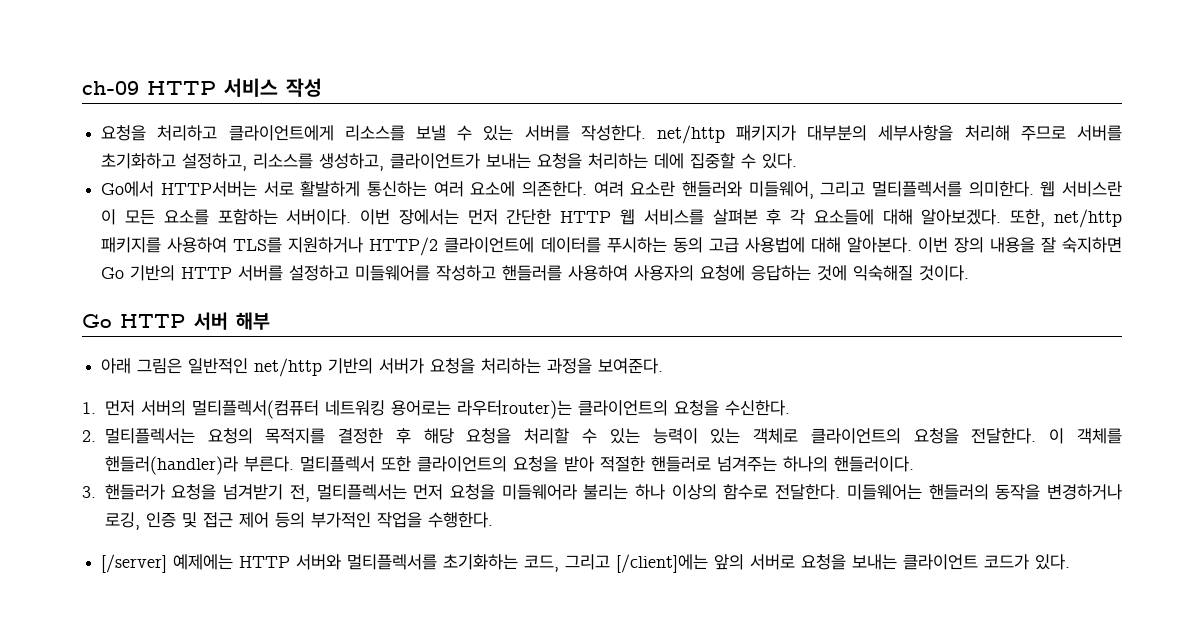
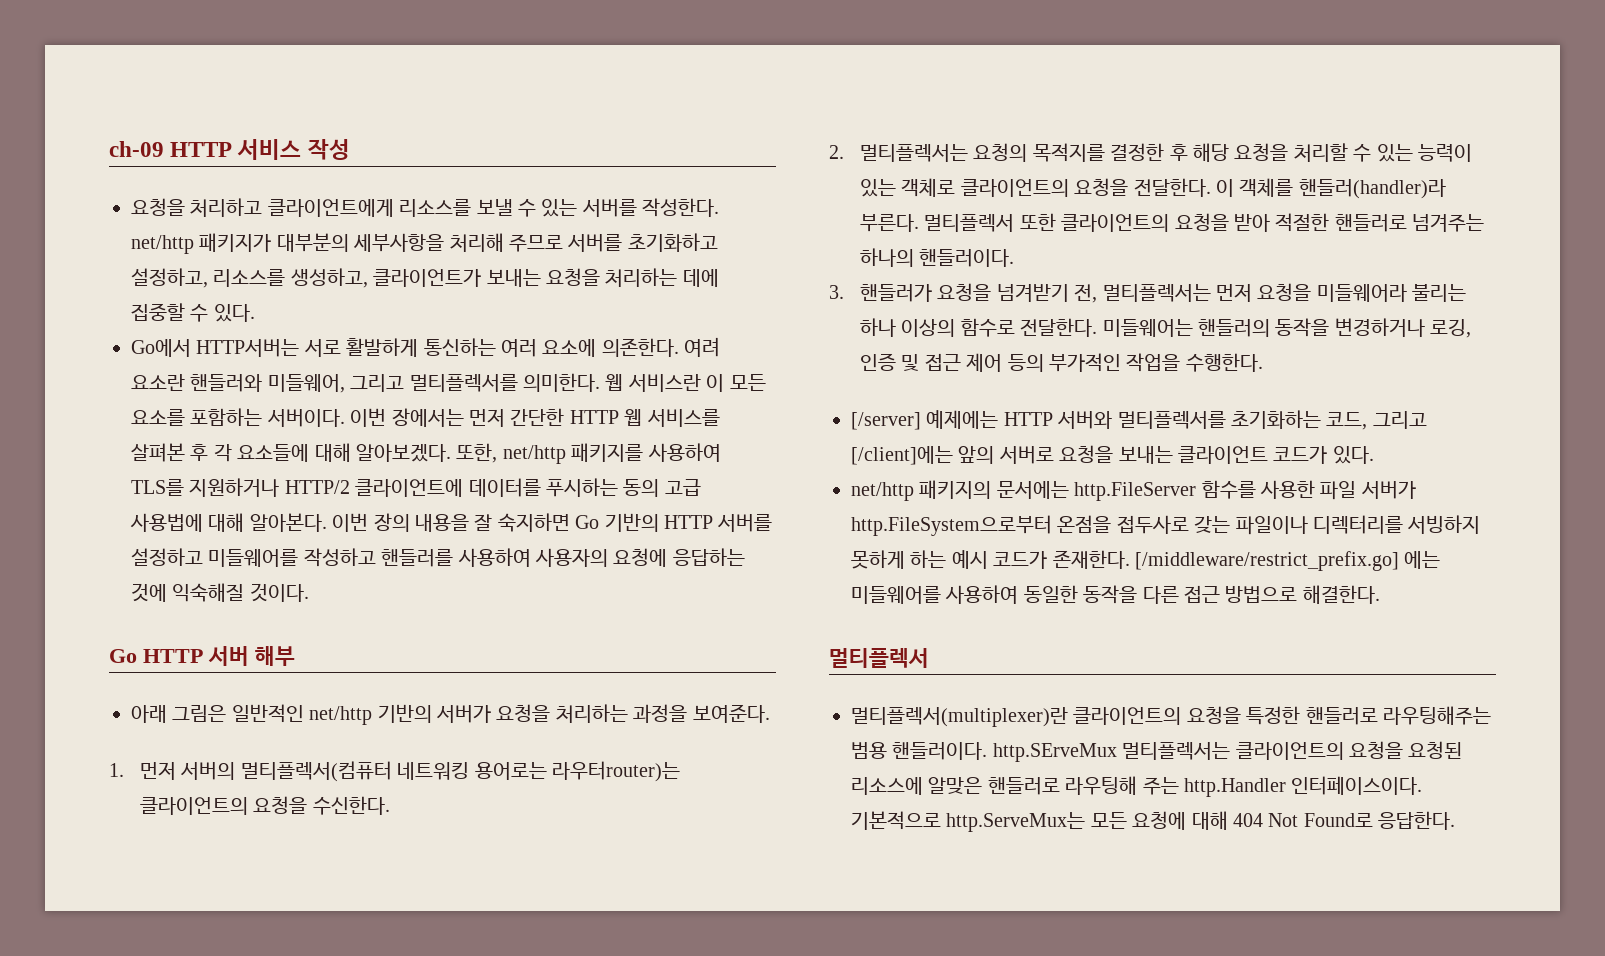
(1071, 562) none -> [851,480,1416,501] [851,515,1481,536] [851,550,1441,571] [851,585,1380,604] [829,648,929,668] [851,706,1491,727] [851,741,1463,762] [851,776,1423,797] [851,811,1456,832] // net/http 패키지의 문서에는 http.FileServer 함수를 사용한 파일 서버가 http.FileSystem으로부터 온점을 접두사로 갖는 파일이나 디렉터리를 서빙하지 못하게 하는 예시 코드가 존재한다. [/middleware/restrict_prefix.go] 에는 미들웨어를 사용하여 동일한 동작을 다른 접근 방법으로 해결한다. // 멀티플렉서 // 멀티플렉서(multiplexer)란 클라이언트의 요청을 특정한 핸들러로 라우팅해주는 범용 핸들러이다. http.SErveMux 멀티플렉서는 클라이언트의 요청을 요청된 리소스에 알맞은 핸들러로 라우팅해 주는 http.Handler 인터페이스이다. 기본적으로 http.ServeMux는 모든 요청에 대해 404 Not Found로 응답한다.

